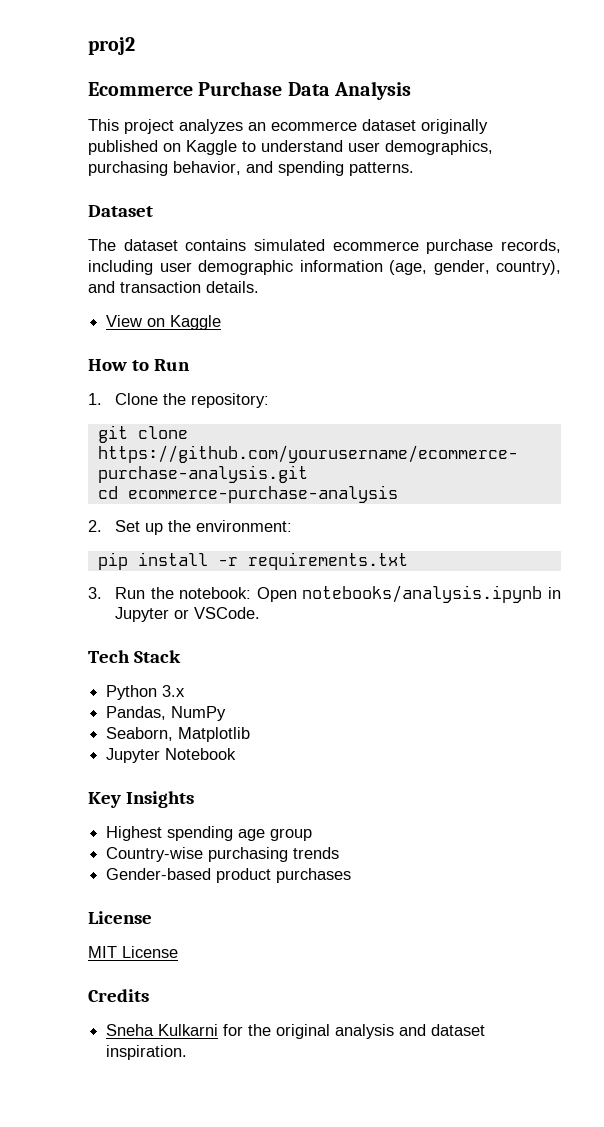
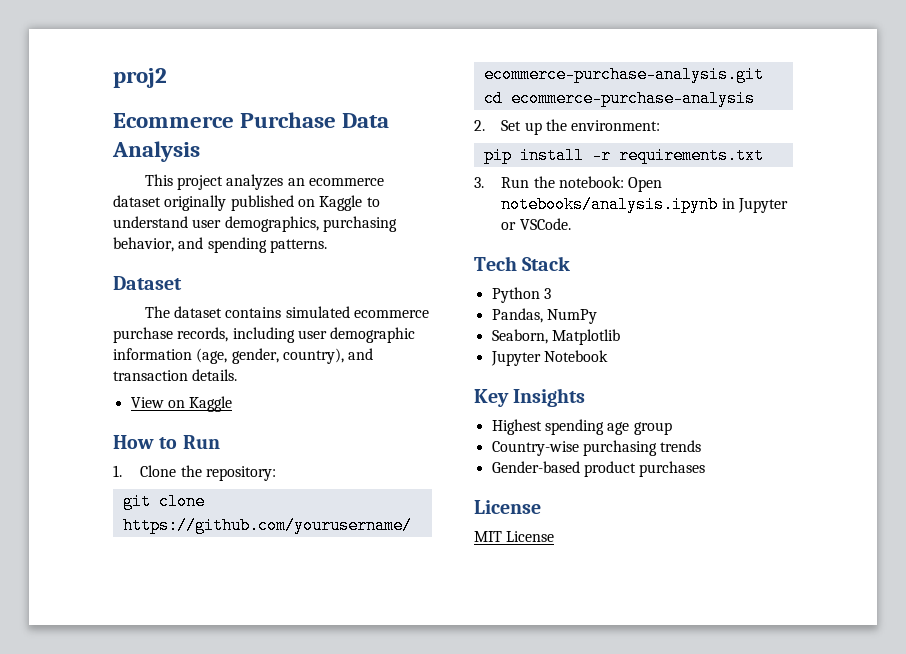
[162,685,186,697] 3.x -> [543,288,551,299] 3
[88,989,149,1002] [106,1024,486,1039] [106,1045,188,1060] // Credits // Sneha Kulkarni for the original analysis and dataset inspiration. -> (555, 536) none

